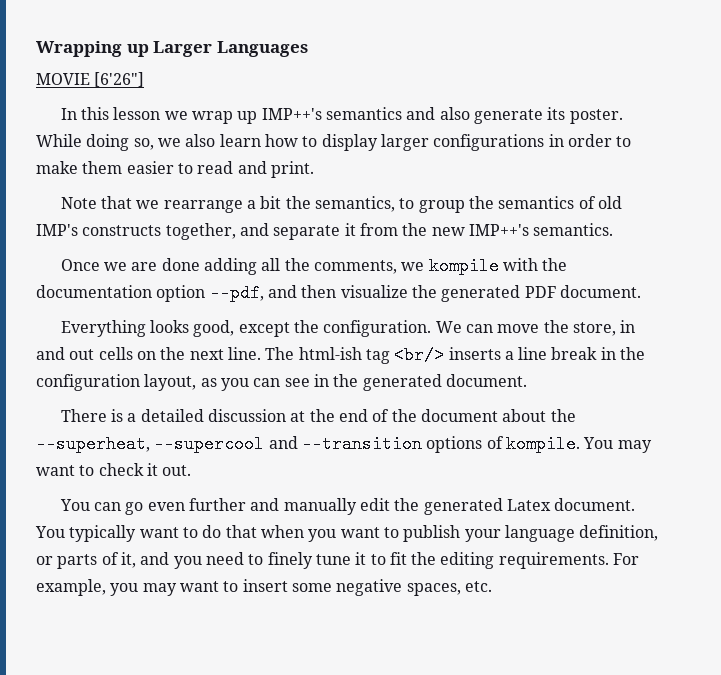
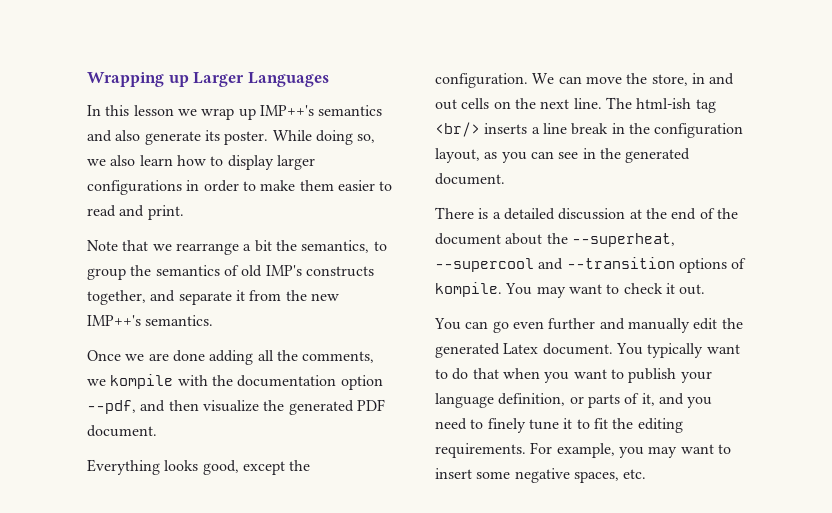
[36,72,145,87] // MOVIE [6'26"] -> (329, 79) none

